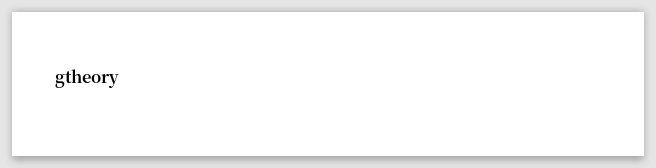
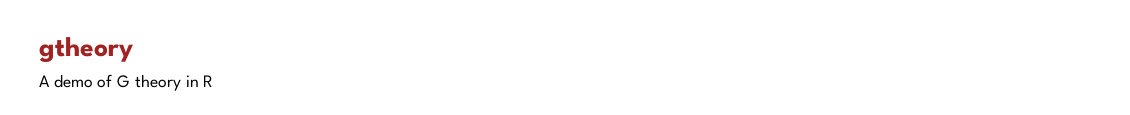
(119, 78) none -> [39,74,214,91] // A demo of G theory in R

